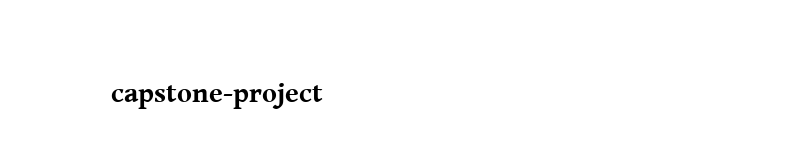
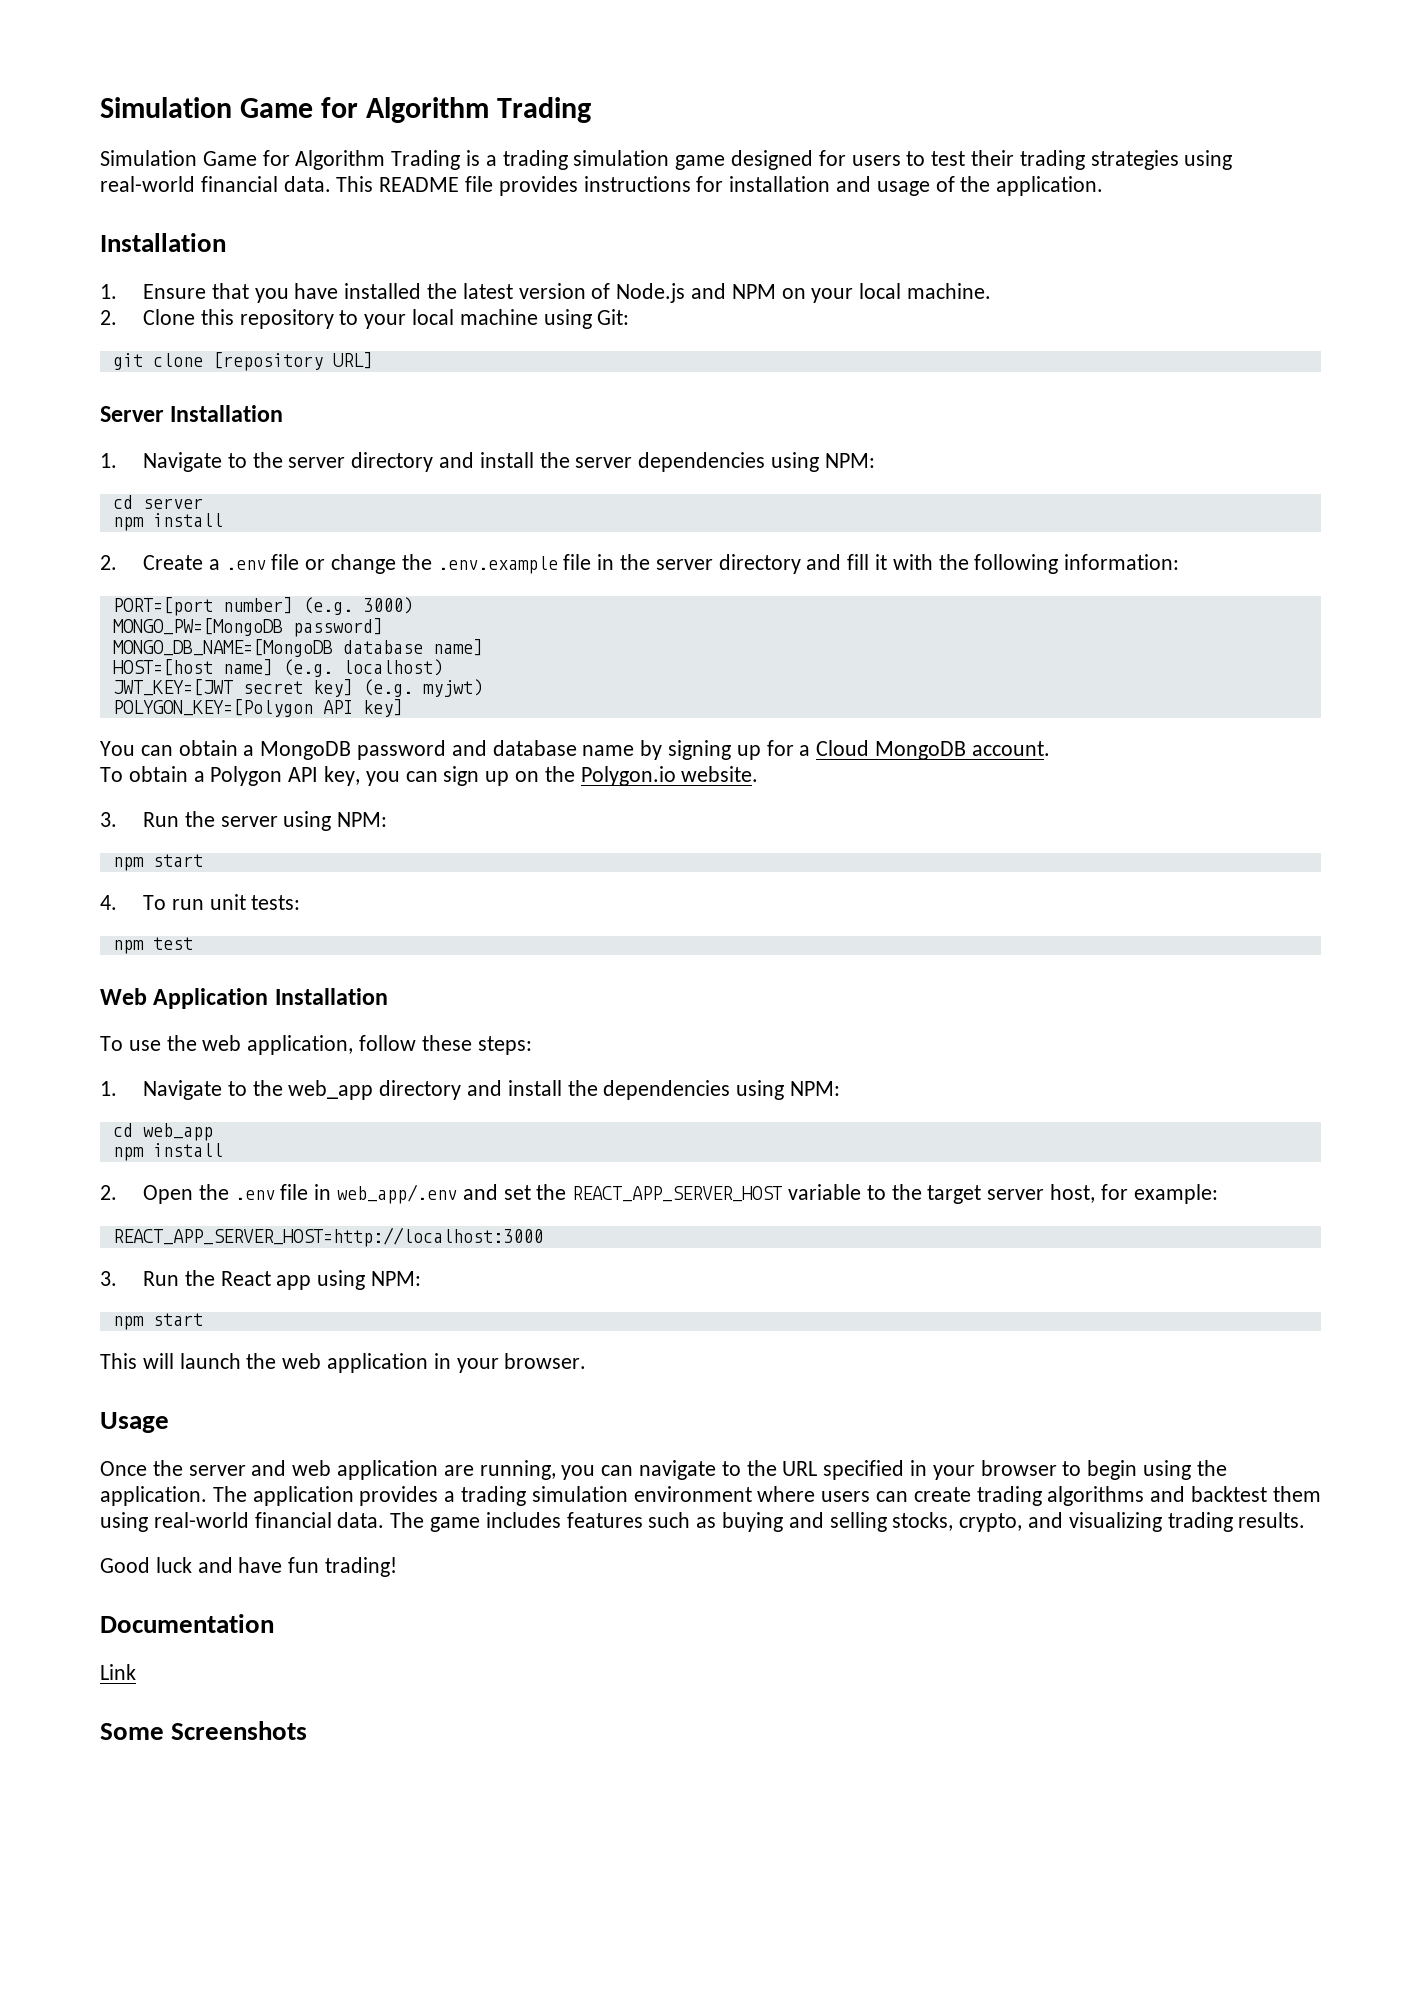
[111,83,323,109] capstone-project -> [100,97,592,123] [100,150,1233,170] [100,176,1104,196] [100,233,226,252] [100,283,992,303] [100,309,630,329] [112,352,373,371] [100,405,284,422] [100,452,875,472] [112,495,203,509] [112,513,223,531] [100,554,1180,574] [112,597,413,616] [112,618,383,637] [112,639,483,657] [112,659,443,677] [112,679,483,697] [112,699,403,717] [100,740,1050,760] [100,766,759,786] [100,811,388,831] [112,854,203,871] [100,894,301,910] [112,937,193,954] [100,988,388,1009] [100,1035,532,1055] [100,1080,841,1100] [112,1123,213,1141] [112,1143,223,1161] [100,1184,1218,1204] [112,1227,543,1247] [100,1270,422,1290] [112,1313,203,1330] [100,1353,587,1373] [100,1412,169,1433] [100,1460,1227,1480] [100,1486,1321,1506] [100,1512,1306,1532] [100,1557,398,1577] [100,1614,274,1633] [100,1664,136,1680] [100,1721,308,1740] Simulation Game for Algorithm Trading // Simulation Game for Algorithm Trading is a trading simulation game designed for users to test their trading strategies using real-world financial data. This README file provides instructions for installation and usage of the application. // Installation // 1. Ensure that you have installed the latest version of Node.js and NPM on your local machine. // 2. Clone this repository to your local machine using Git: // git clone [repository URL] // Server Installation // 1. Navigate to the server directory and install the server dependencies using NPM: // cd server // npm install // 2. Create a .env file or change the .env.example file in the server directory and fill it with the following information: // PORT=[port number] (e.g. 3000) // MONGO_PW=[MongoDB password] // MONGO_DB_NAME=[MongoDB database name] // HOST=[host name] (e.g. localhost) // JWT_KEY=[JWT secret key] (e.g. myjwt) // POLYGON_KEY=[Polygon API key] // You can obtain a MongoDB password and database name by signing up for a Cloud MongoDB account. // To obtain a Polygon API key, you can sign up on the Polygon.io website. // 3. Run the server using NPM: // npm start // 4. To run unit tests: // npm test // Web Application Installation // To use the web application, follow these steps: // 1. Navigate to the web_app directory and install the dependencies using NPM: // cd web_app // npm install // 2. Open the .env file in web_app/.env and set the REACT_APP_SERVER_HOST variable to the target server host, for example: // REACT_APP_SERVER_HOST=http://localhost:3000 // 3. Run the React app using NPM: // npm start // This will launch the web application in your browser. // Usage // Once the server and web application are running, you can navigate to the URL specified in your browser to begin using the application. The application provides a trading simulation environment where users can create trading algorithms and backtest them using real-world financial data. The game includes features such as buying and selling stocks, crypto, and visualizing trading results. // Good luck and have fun trading! // Documentation // Link // Some Screenshots

